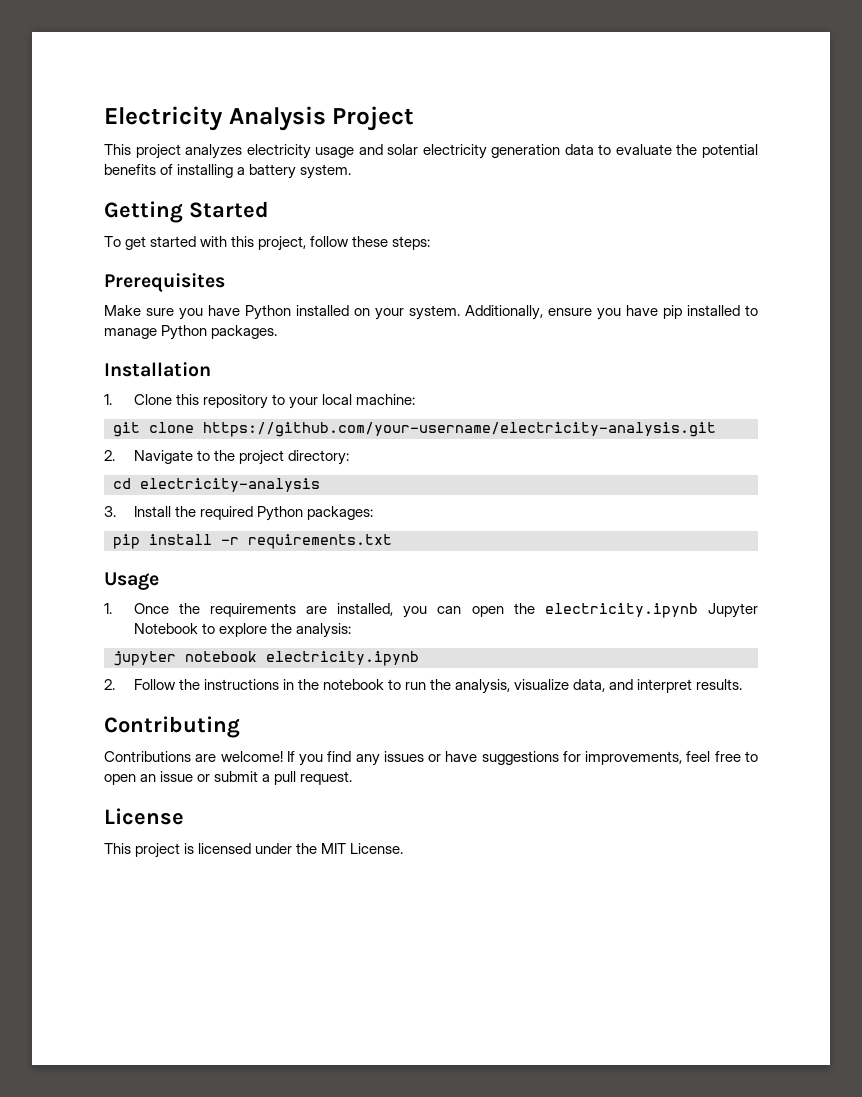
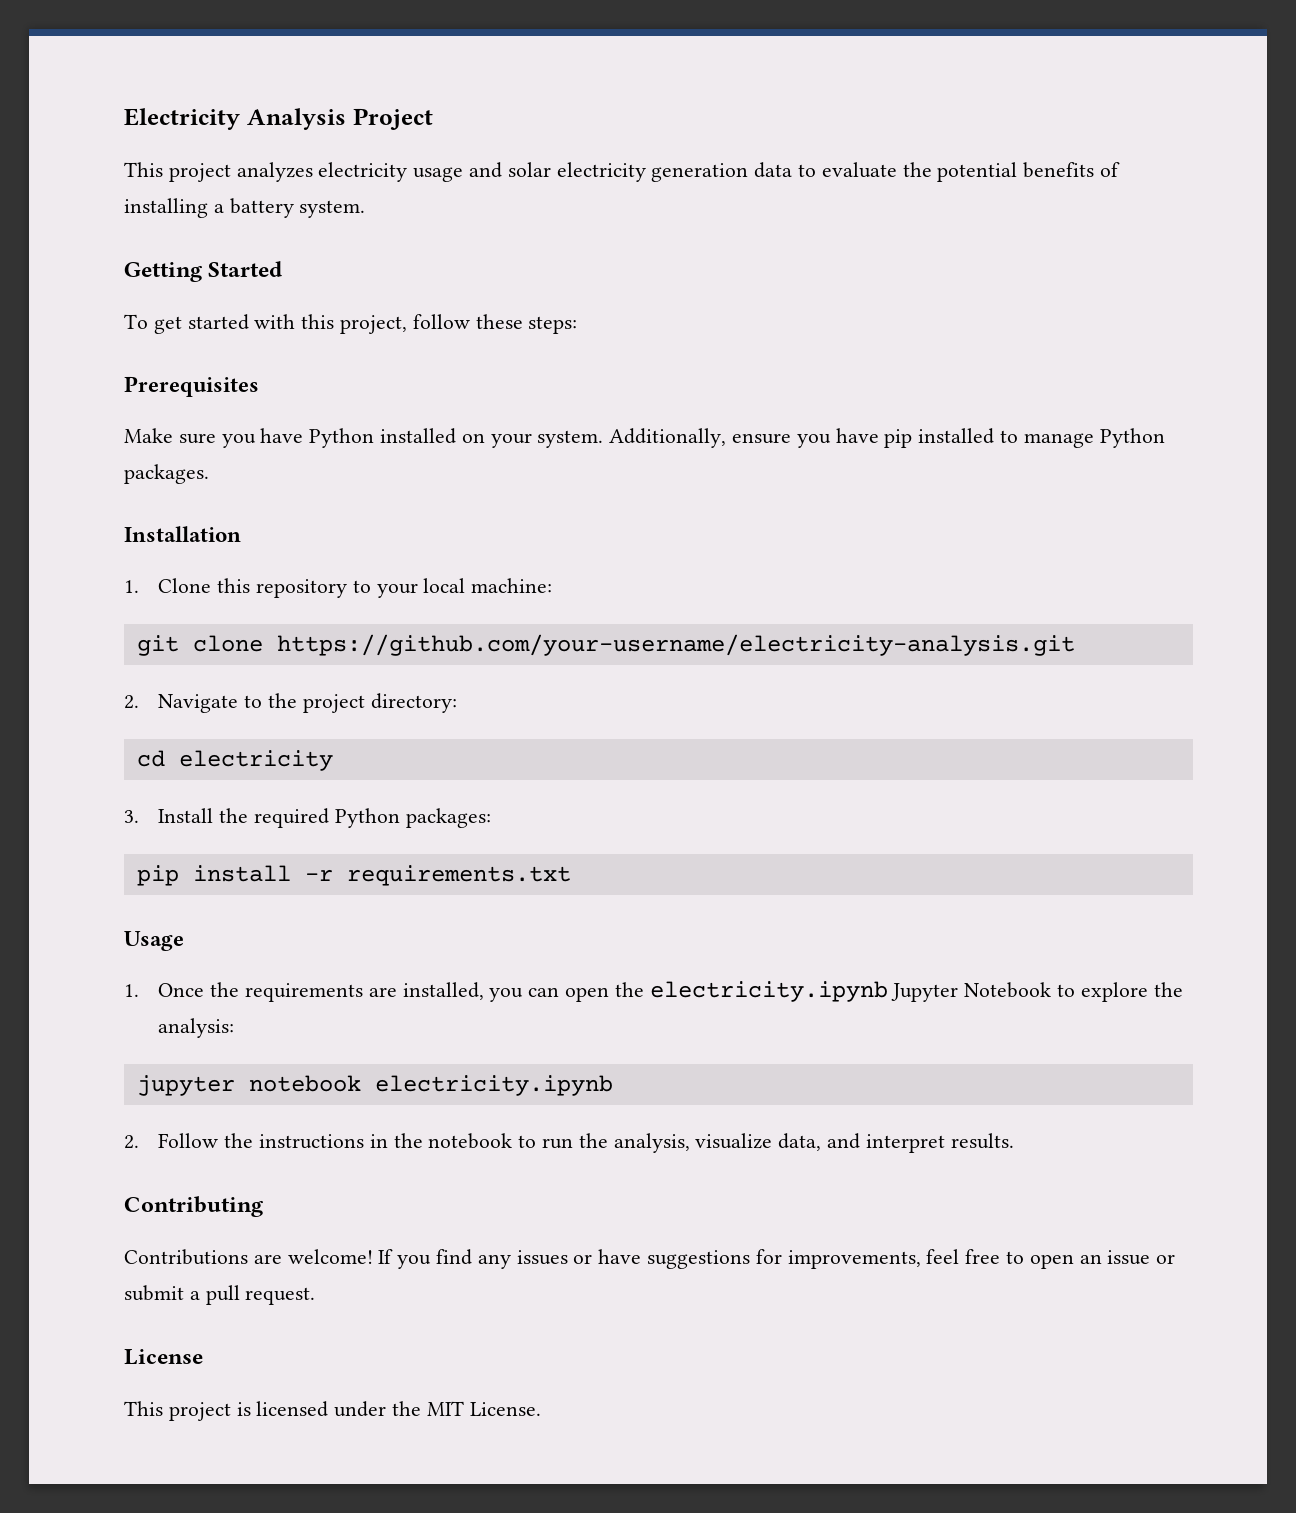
[140,478,320,492] electricity-analysis -> [178,750,333,771] electricity

